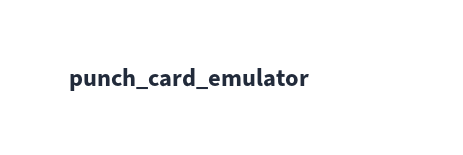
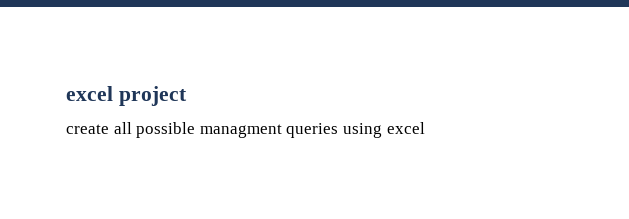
[69,68,309,91] punch_card_emulator -> [66,86,187,106] [66,122,425,138] excel project // create all possible managment queries using excel

